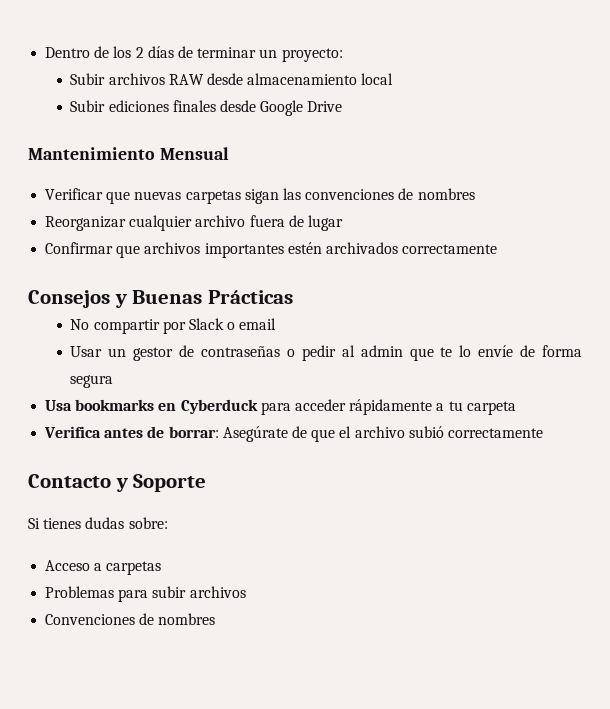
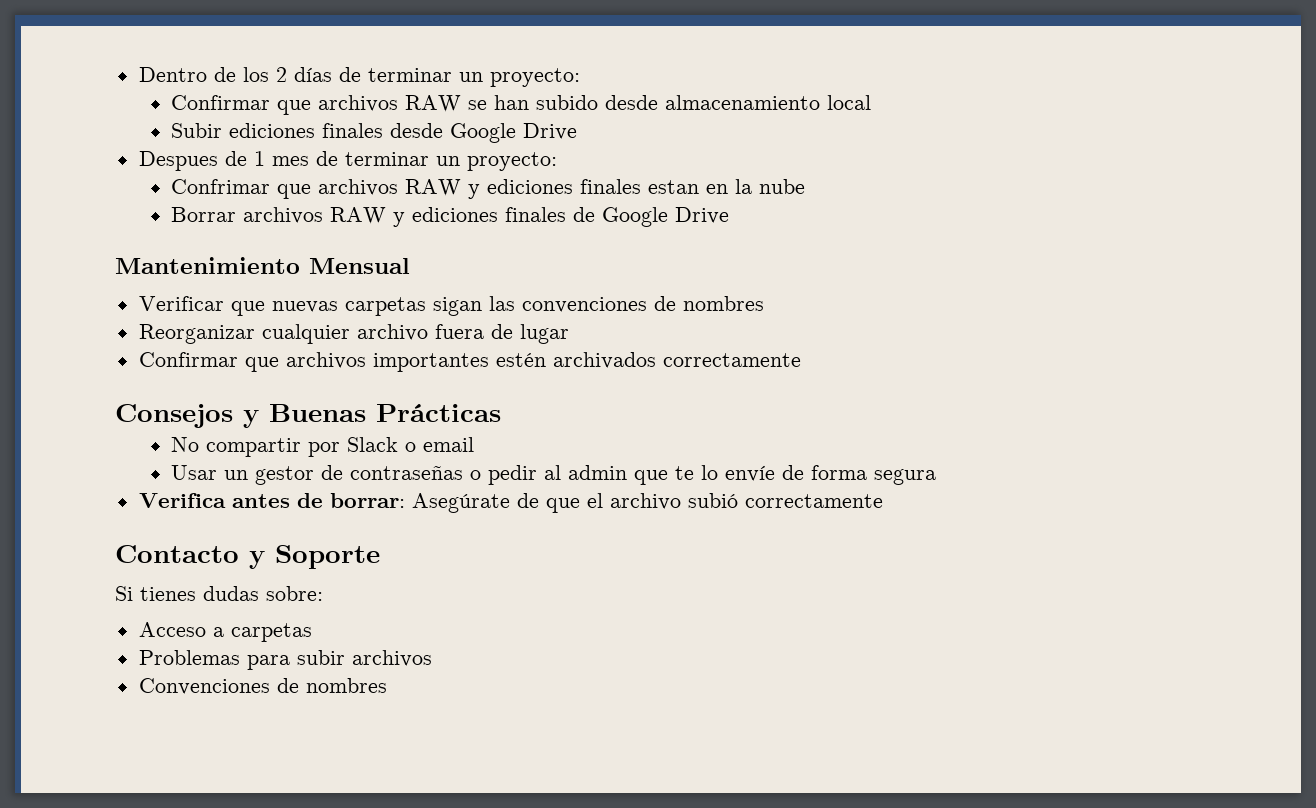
[70,73,204,85] Subir archivos RAW -> [170,95,598,115] Confirmar que archivos RAW se han subido
(343, 106) none -> [138,151,557,171] [170,179,805,199] [170,207,729,227] // Despues de 1 mes de terminar un proyecto: // Confrimar que archivos RAW y ediciones finales estan en la nube // Borrar archivos RAW y ediciones finales de Google Drive
[45,399,516,415] // Usa bookmarks en Cyberduck para acceder rápidamente a tu carpeta -> (936, 477) none

